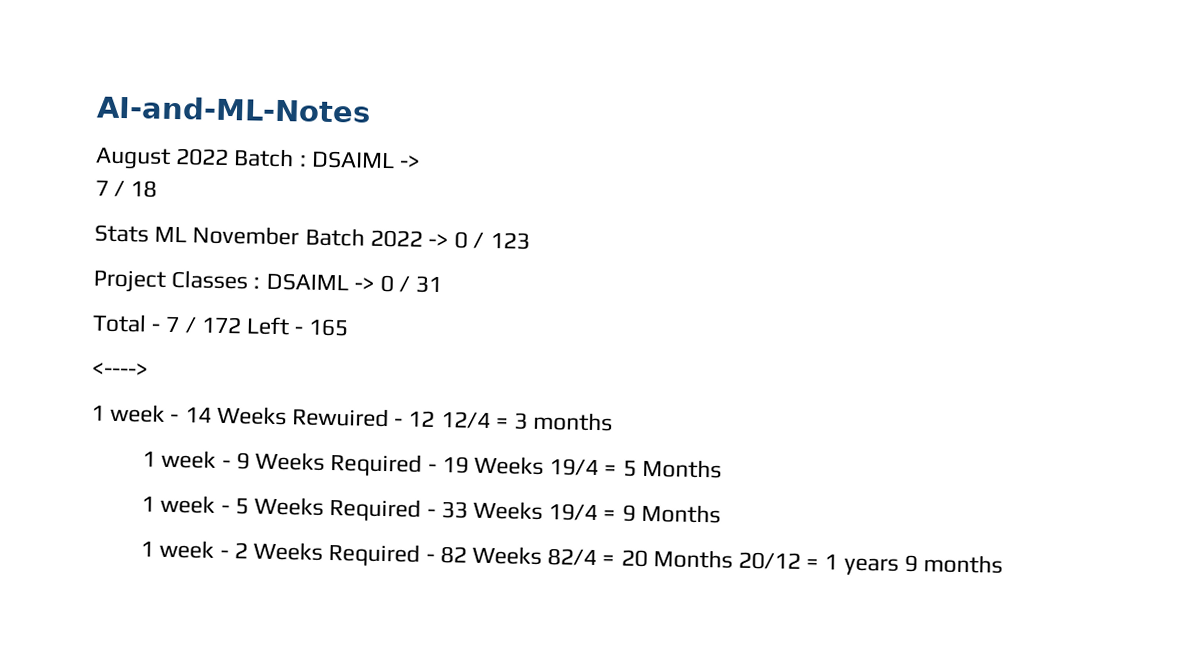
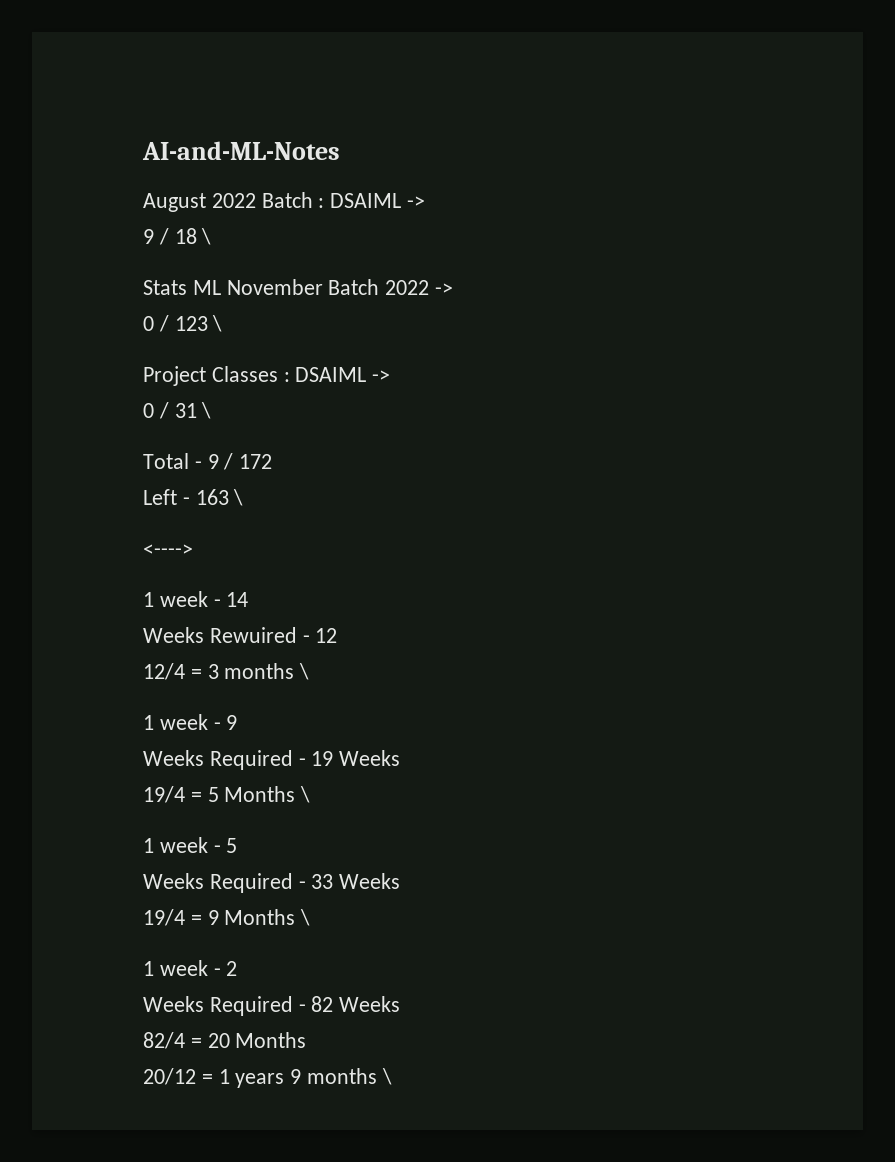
[95,180,109,196] 7 -> [143,229,154,244] 9
(158, 189) none -> [201,228,212,245] \
(450, 240) none -> (454, 289) //
(530, 240) none -> [212,315,223,332] \
(375, 284) none -> (391, 376) //
(443, 284) none -> [201,402,212,419] \
[165,316,181,333] 7 -> [207,454,219,469] 9
(242, 325) none -> (273, 461) //
[308,318,350,337] 165 -> [195,489,244,506] 163 \
(212, 415) none -> (249, 599) //
(436, 418) none -> (338, 635) //
(614, 421) none -> [299,663,310,680] \
(250, 461) none -> (238, 722) //
(544, 465) none -> (401, 758) //
(722, 468) none -> [300,786,311,803] \
(249, 506) none -> (238, 845) //
(543, 510) none -> (401, 881) //
(721, 513) none -> [300,909,311,926] \
(248, 550) none -> (238, 968) //
(542, 555) none -> (401, 1004) //
(733, 559) none -> (307, 1040) //
(1004, 564) none -> [381,1068,392,1085] \

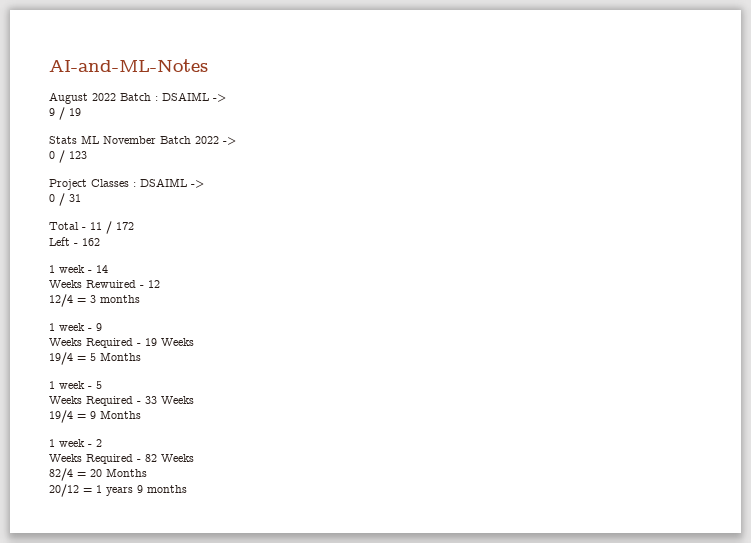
[174,228,212,245] 18 \ -> [69,108,81,116] 19
[212,315,223,332] \ -> (87, 155) none
[201,402,212,419] \ -> (81, 198) none
[207,454,219,469] 9 -> [90,222,102,230] 11
[195,489,244,506] [143,544,193,556] 163 \ // <----> -> [82,238,100,246] 162
[299,663,310,680] \ -> (140, 299) none
[300,786,311,803] \ -> (141, 356) none
[300,909,311,926] \ -> (141, 414) none
[381,1068,392,1085] \ -> (187, 489) none

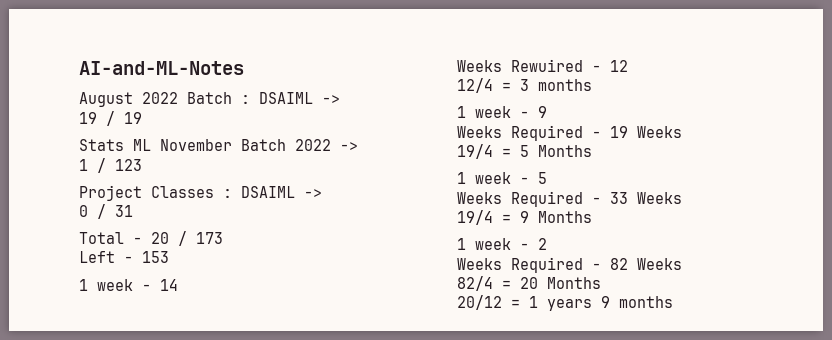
[49,108,55,116] 9 -> [79,112,97,124] 19
[49,151,55,159] 0 -> [79,159,88,171] 1
[90,221,134,234] 11 / 172 -> [151,231,223,246] 20 / 173
[82,238,100,246] 162 -> [142,251,169,263] 153

